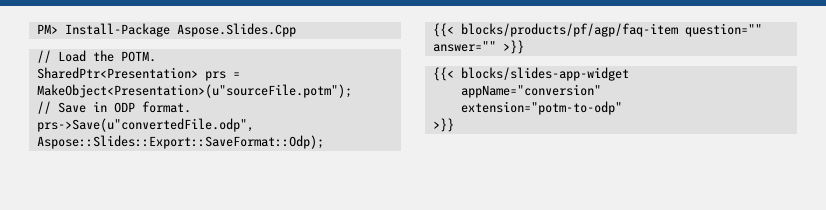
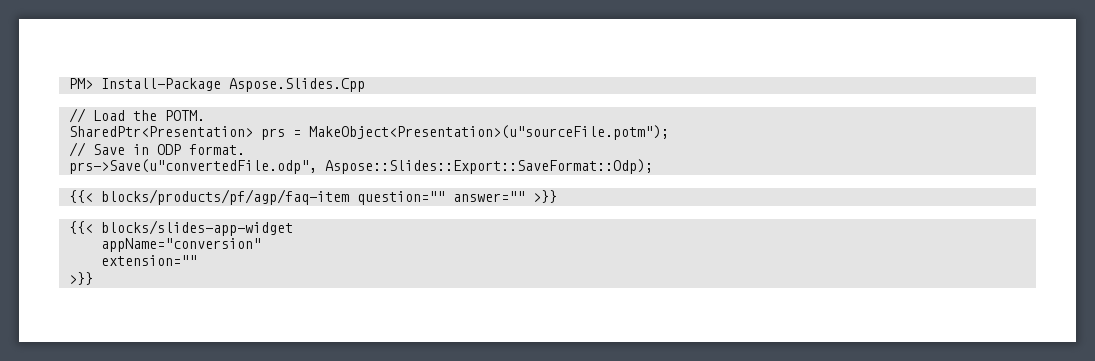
[461,101,623,115] extension="potm-to-odp" -> [101,255,198,266] extension=""

